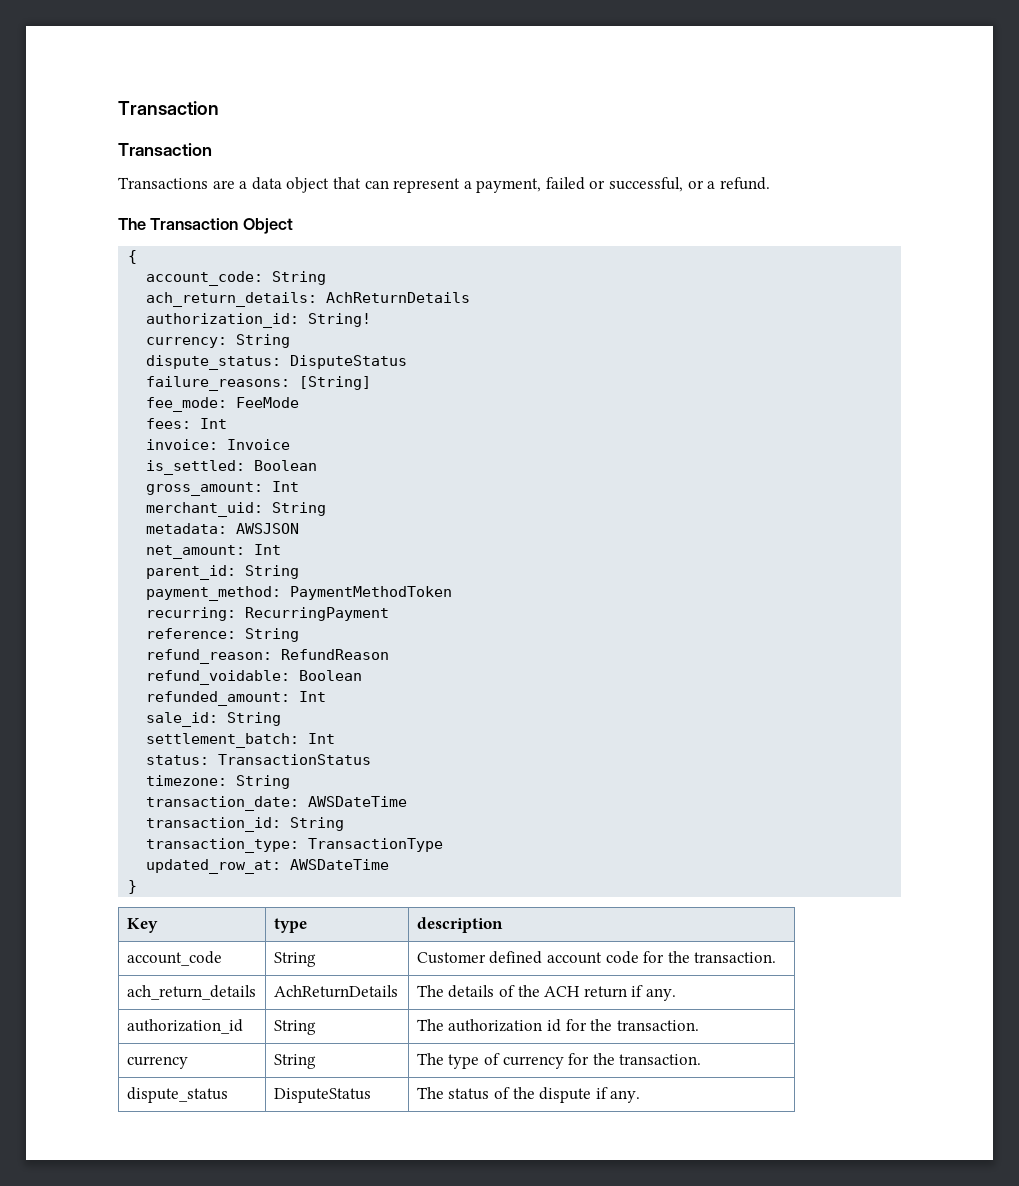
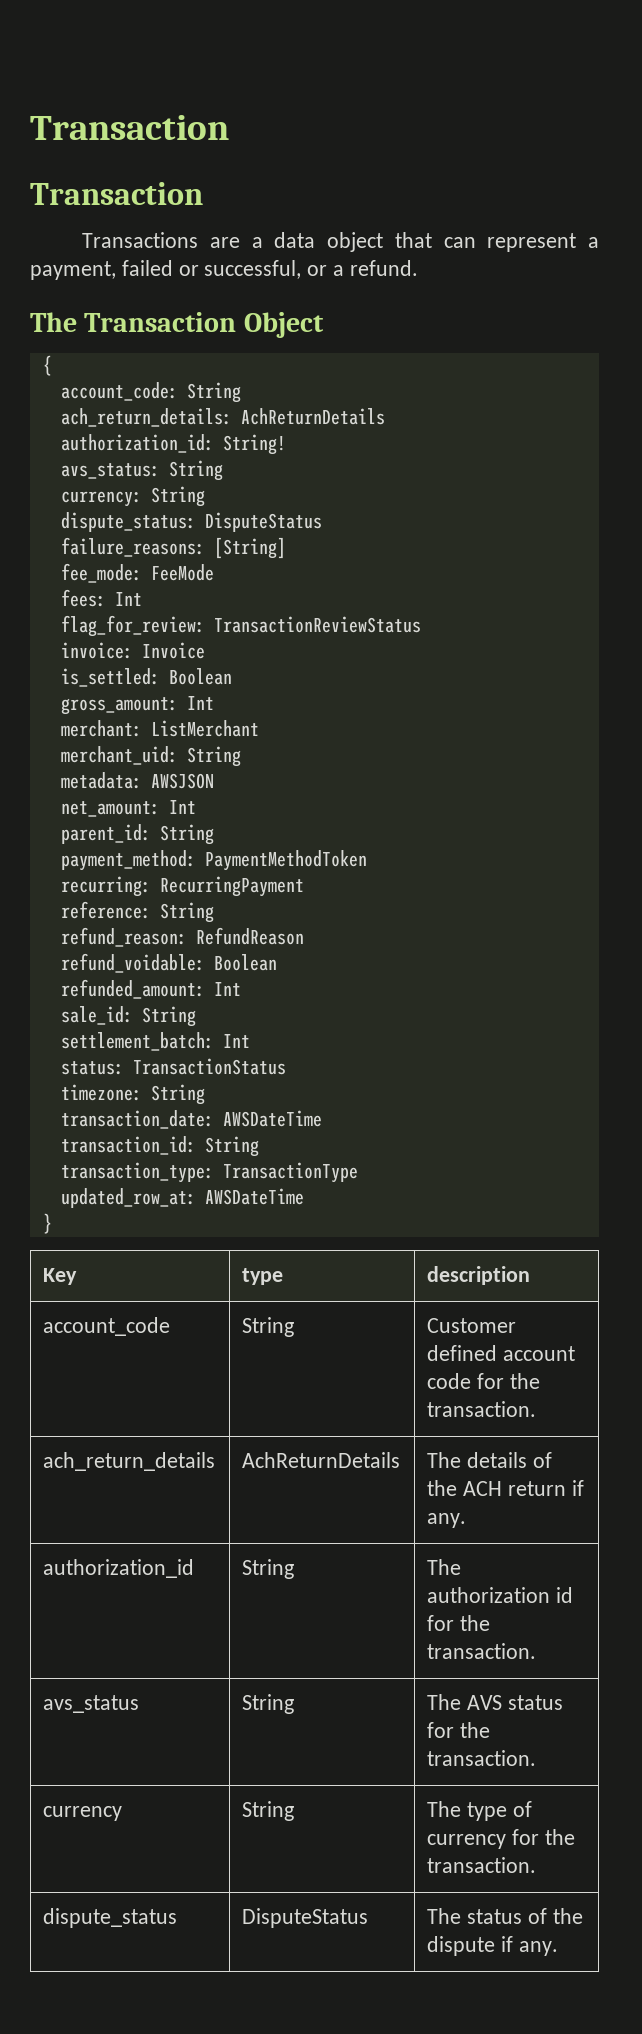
(372, 320) none -> [60,460,223,481] // avs_status: String
(228, 423) none -> [60,615,421,637] // flag_for_review: TransactionReviewStatus
(300, 486) none -> [60,720,259,737] // merchant: ListMerchant
(699, 1025) none -> [43,1695,140,1713] [242,1694,295,1714] [427,1694,563,1710] [427,1722,491,1738] [427,1750,537,1766] // avs_status | String | The AVS status for the transaction.

